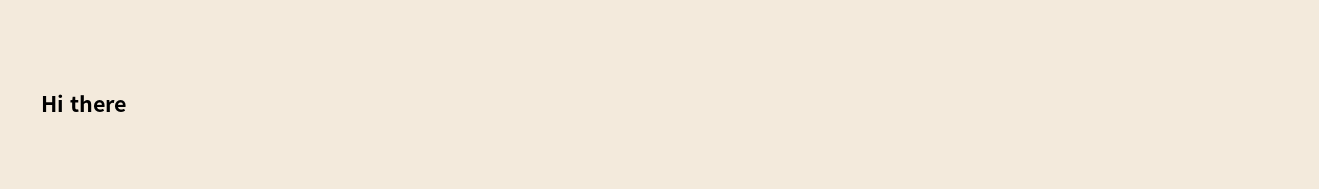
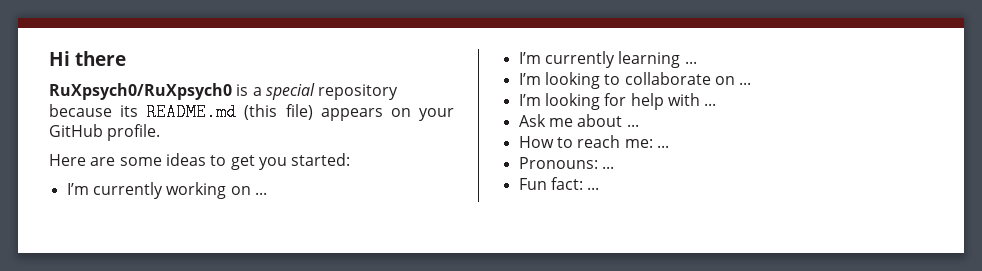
(126, 103) none -> [49,83,399,100] [49,103,455,121] [49,124,161,141] [49,153,351,170] [66,182,267,199] [518,51,697,68] [518,72,752,89] [518,93,717,110] [518,114,639,127] [518,135,669,148] [518,157,614,169] [518,177,600,190] // RuXpsych0/RuXpsych0 is a special repository because its README.md (this file) appears on your GitHub profile. // Here are some ideas to get you started: // I’m currently working on ... // I’m currently learning ... // I’m looking to collaborate on ... // I’m looking for help with ... // Ask me about ... // How to reach me: ... // Pronouns: ... // Fun fact: ...

